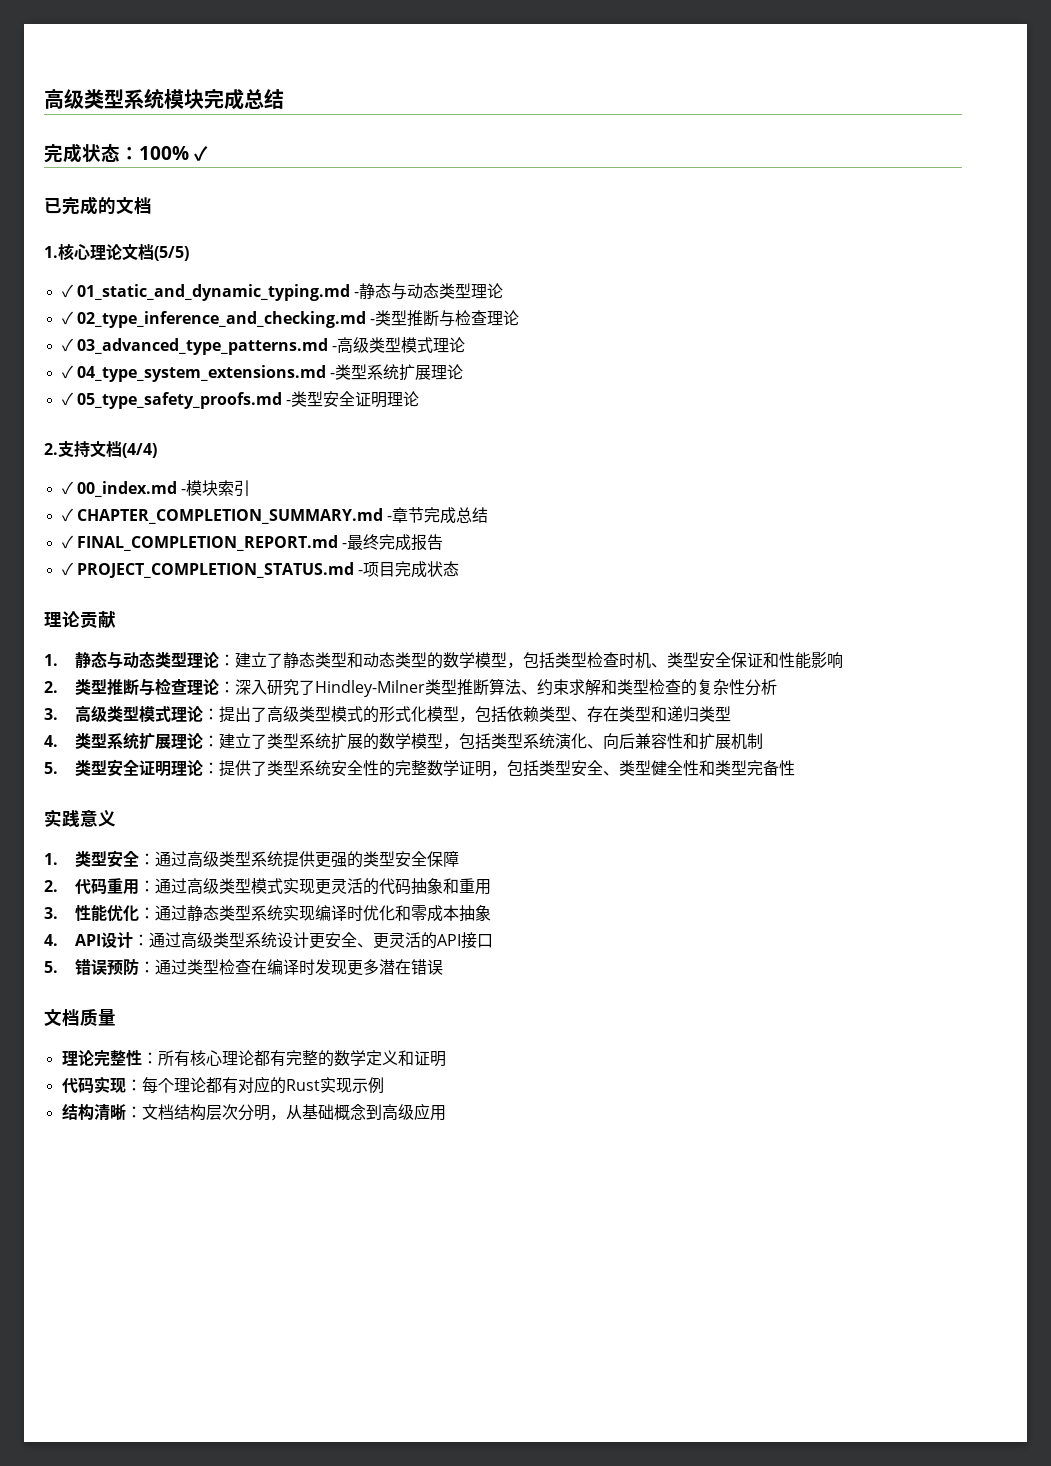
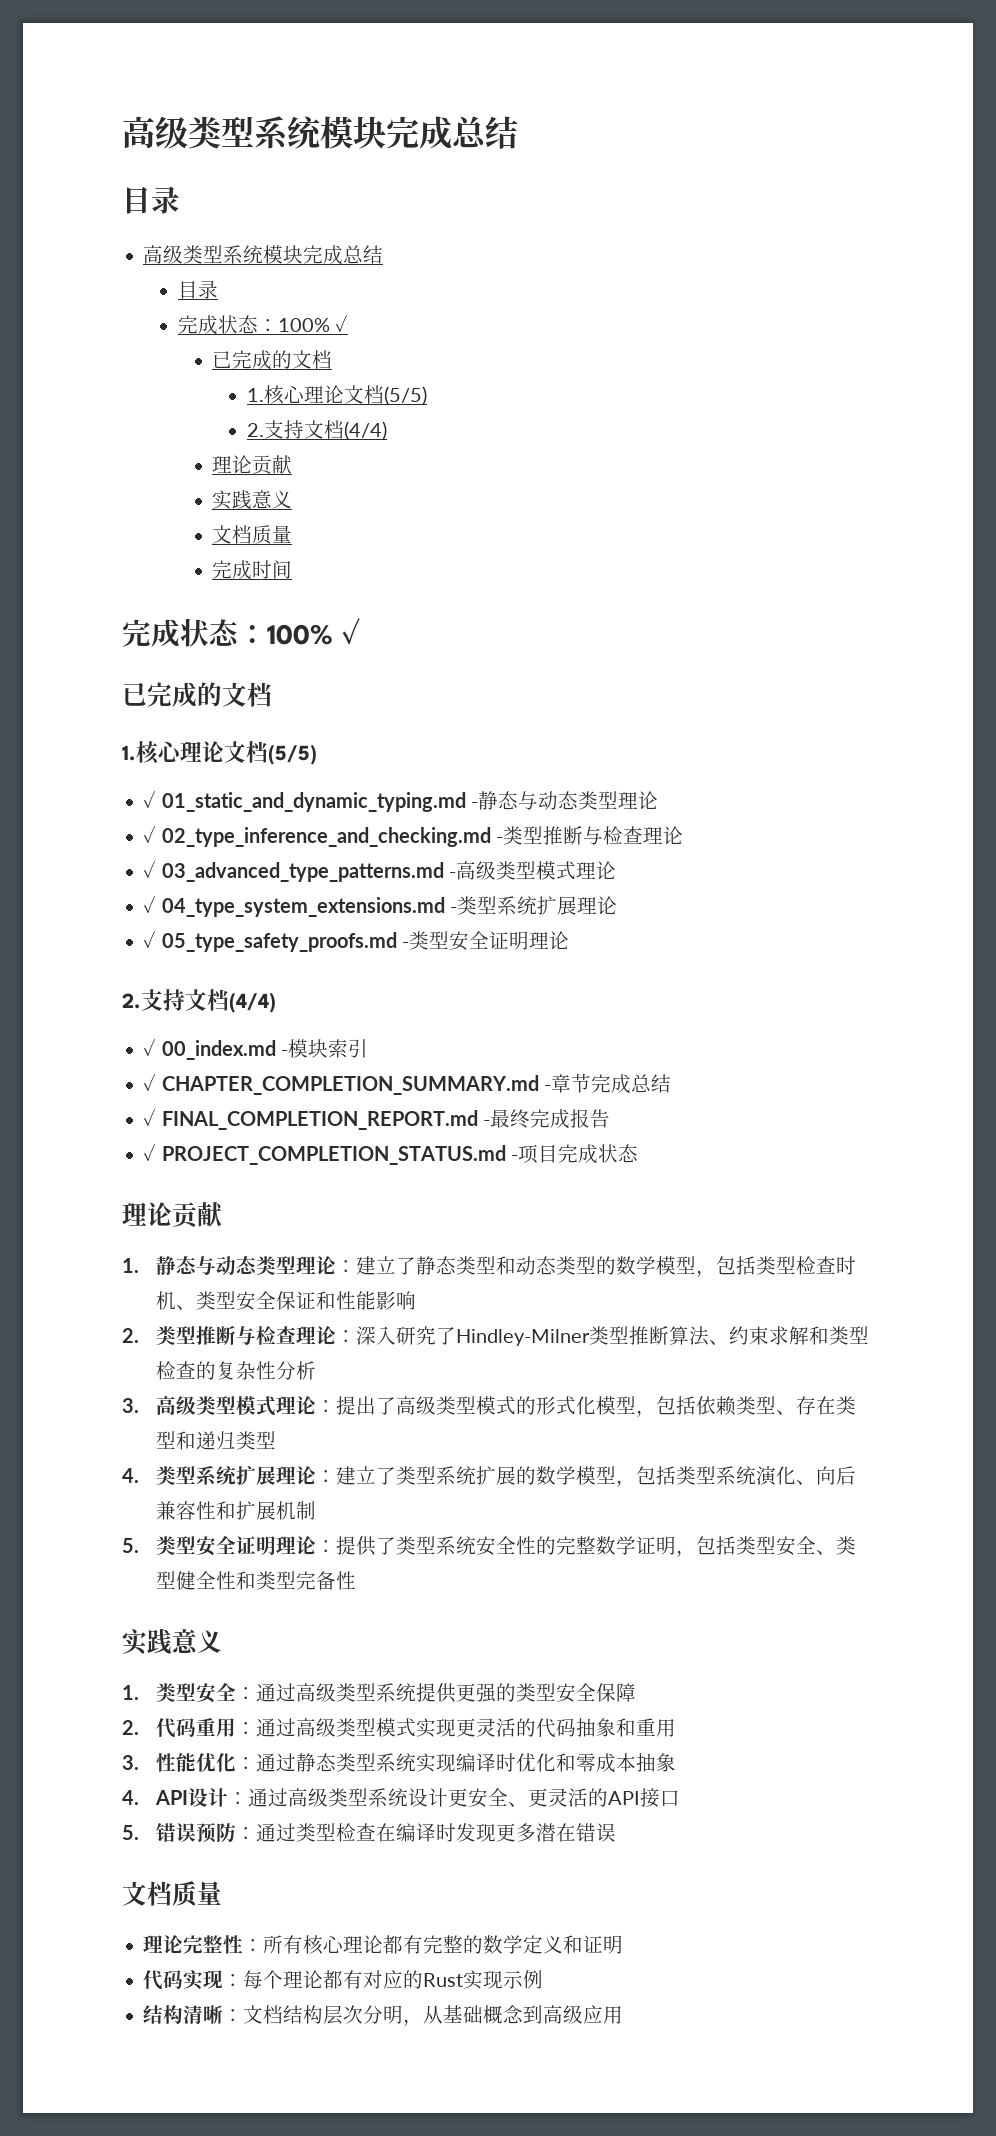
[44,88,284,110] 高级类型系统模块完成总结 -> [122,116,518,149] [122,186,180,214] [143,245,384,265] [177,280,218,299] [177,314,349,335] [212,350,333,370] [246,385,427,405] [246,420,387,440] [212,455,293,475] [212,490,293,510] [212,525,293,544] [212,560,293,580] 高级类型系统模块完成总结 // 目录 // 高级类型系统模块完成总结 // 目录 // 完成状态：100% ✓ // 已完成的文档 // 1.核心理论文档(5/5) // 2.支持文档(4/4) // 理论贡献 // 实践意义 // 文档质量 // 完成时间

